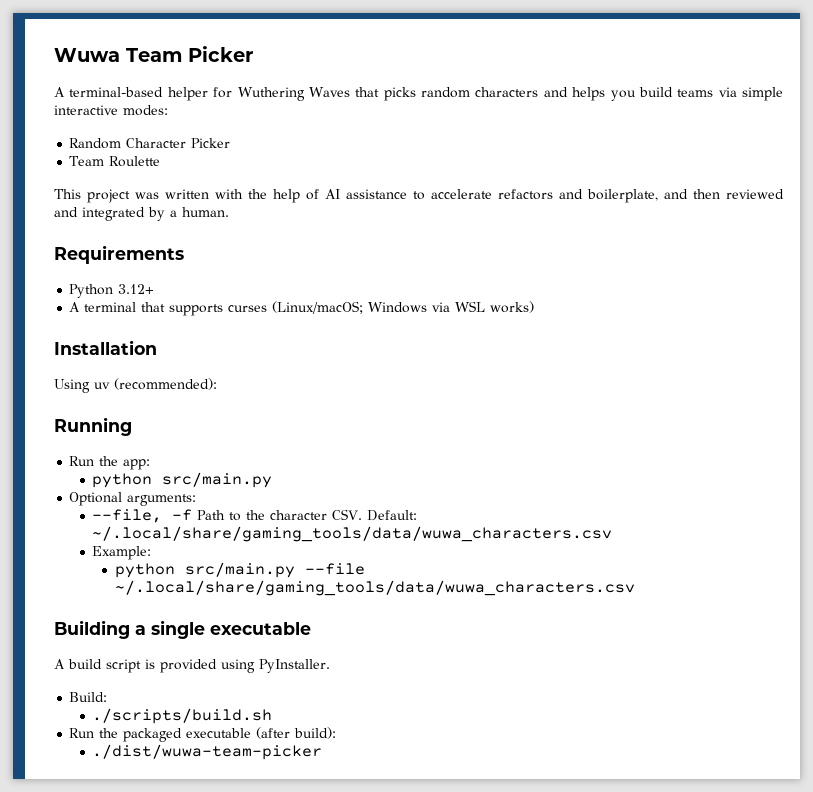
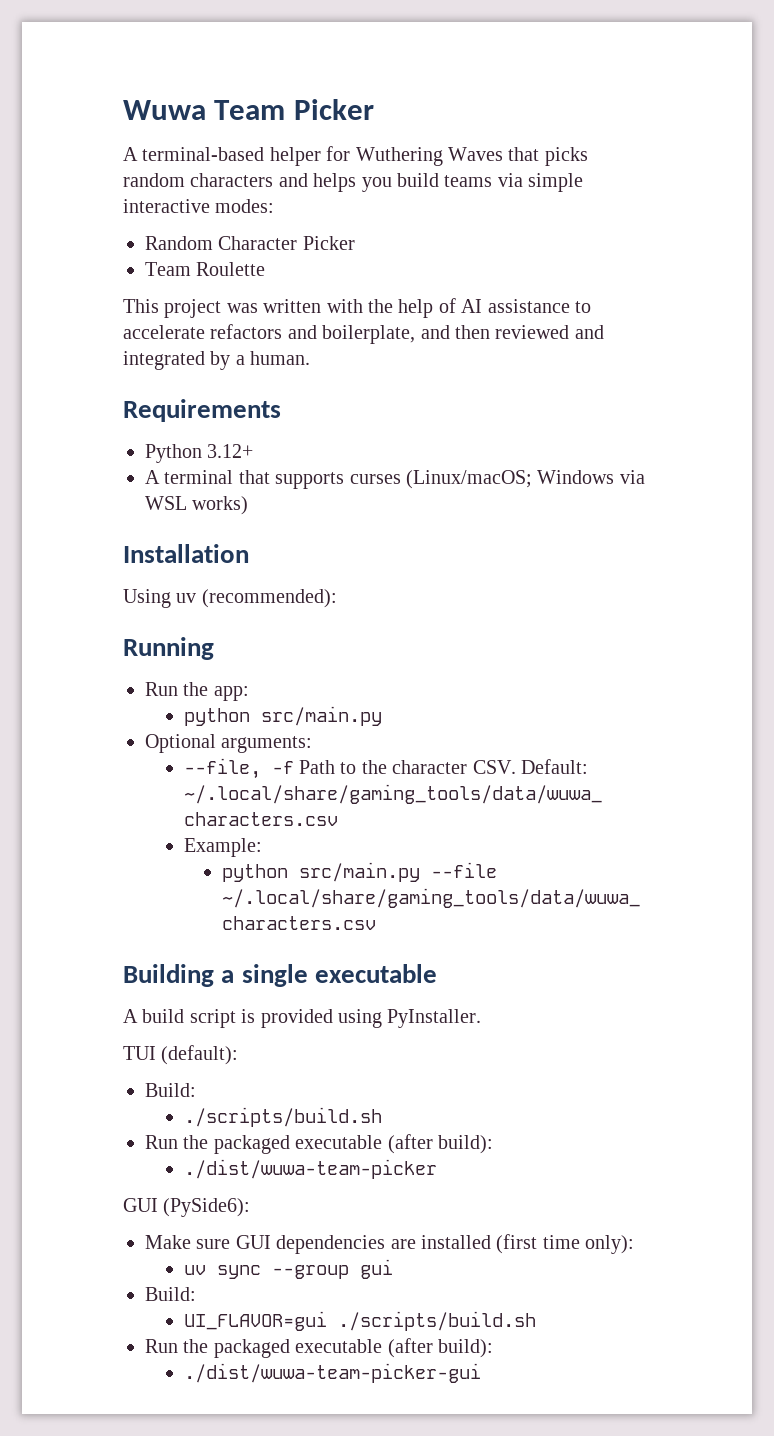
(330, 666) none -> [123,1045,239,1065] // TUI (default):
(323, 752) none -> [123,1198,251,1217] [145,1234,635,1254] [183,1259,393,1279] [145,1287,196,1301] [183,1311,536,1331] [145,1338,493,1358] [183,1363,481,1383] // GUI (PySide6): // Make sure GUI dependencies are installed (first time only): // uv sync --group gui // Build: // UI_FLAVOR=gui ./scripts/build.sh // Run the packaged executable (after build): // ./dist/wuwa-team-picker-gui

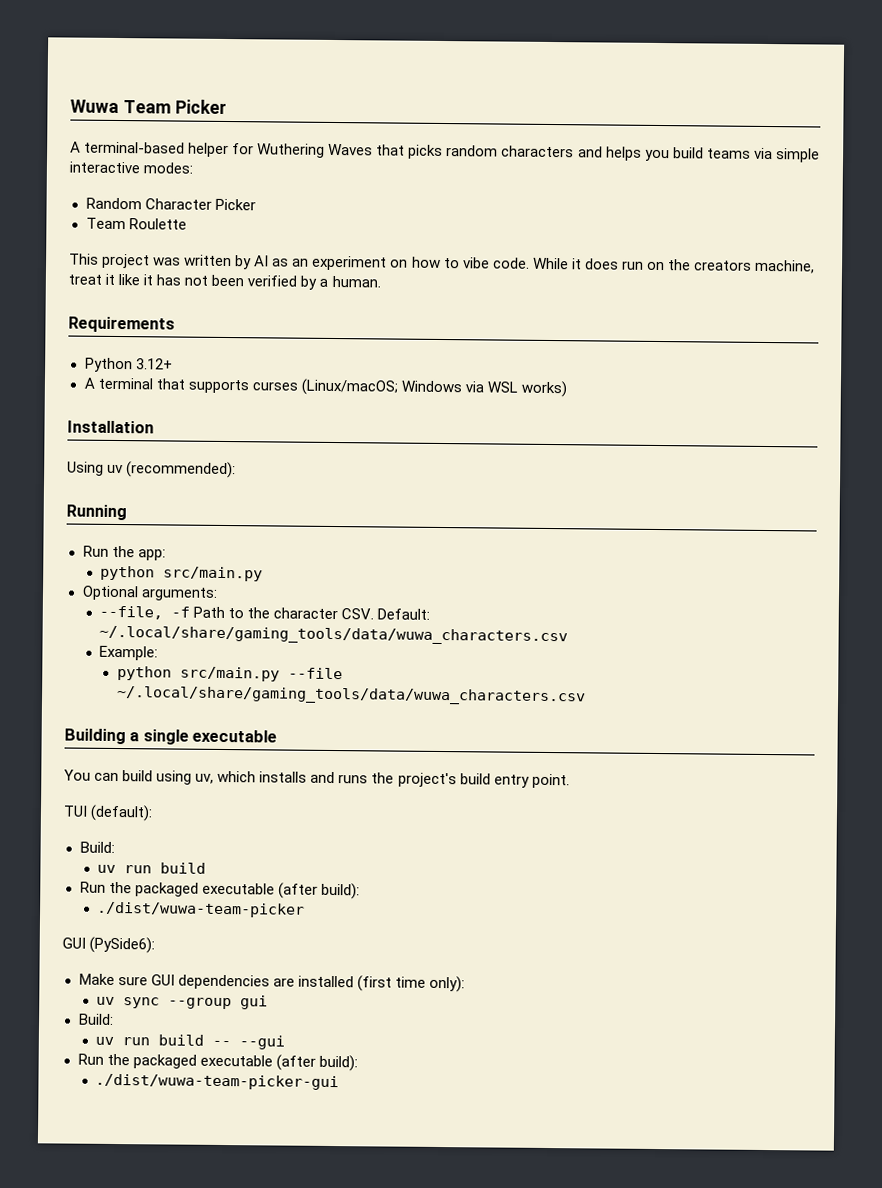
[326,298,591,318] [123,324,604,344] [123,351,205,370] with the help of AI assistance to accelerate refactors and boilerplate, and then reviewed and integrated -> [234,255,816,274] [68,273,298,287] by AI as an experiment on how to vibe code. While it does run on the creators machine, treat it like it has not been verified
[123,1009,482,1028] A build script is provided using PyInstaller. -> [64,769,570,789] You can build using uv, which installs and runs the project's build entry point.
[183,1107,382,1127] ./scripts/build.sh -> [97,862,207,874] uv run build
[183,1311,536,1331] UI_FLAVOR=gui ./scripts/build.sh -> [95,1034,286,1050] uv run build -- --gui

